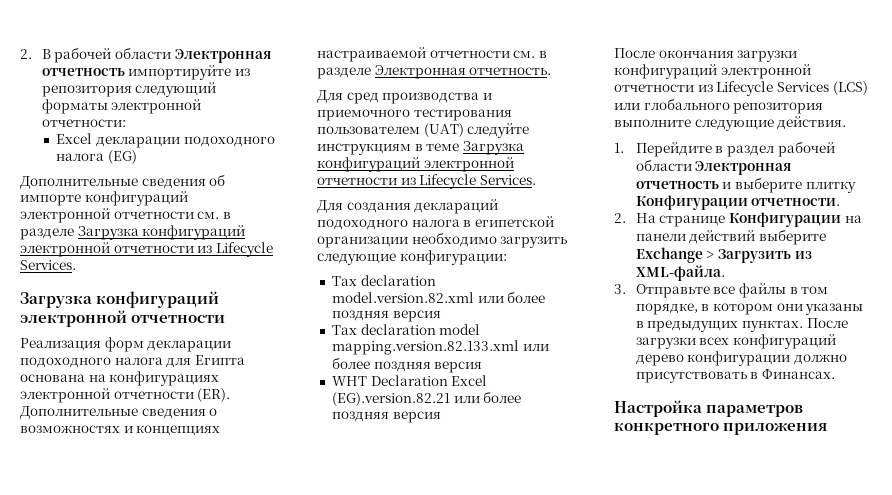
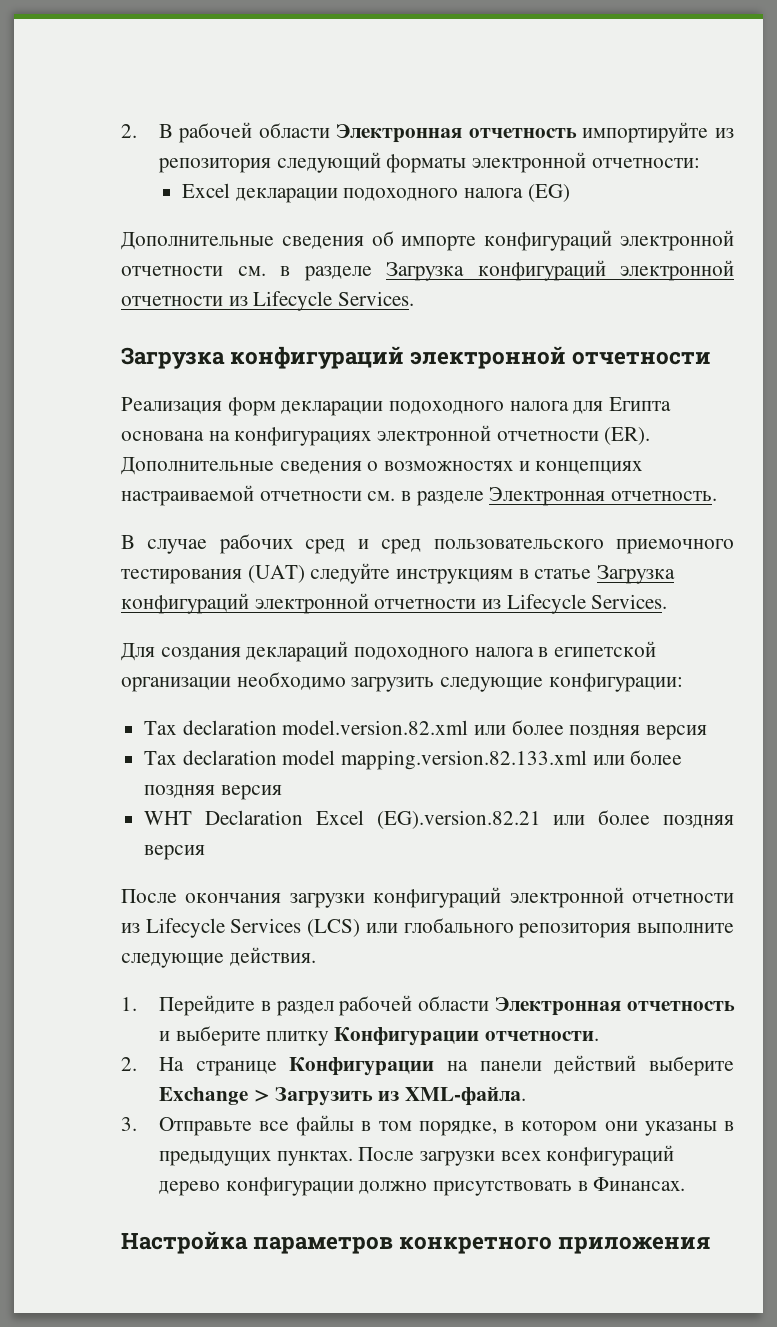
[317,90,492,104] Для сред производства и -> [121,534,604,554] В случае рабочих сред и сред пользовательского
[317,126,420,134] пользователем -> (242, 576) none
[426,143,460,151] теме -> [534,569,592,579] статье

